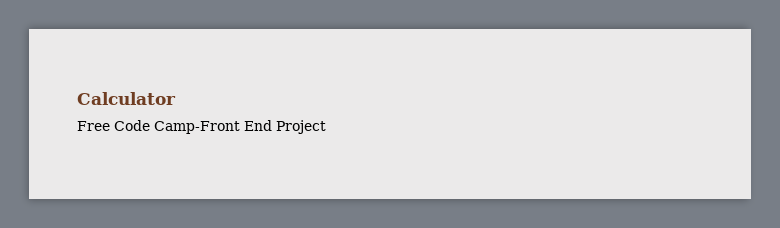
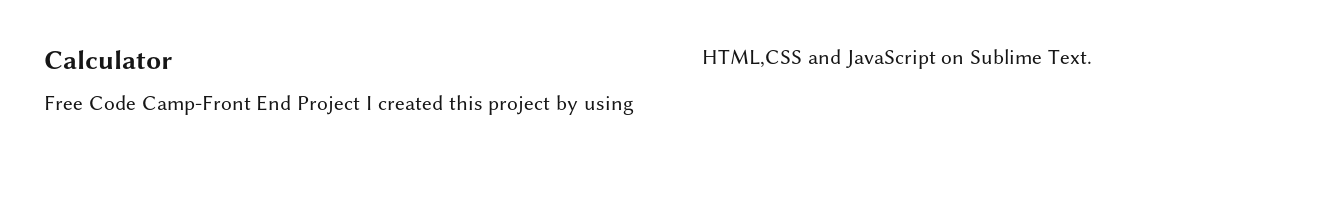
(326, 127) none -> [366,95,635,115] [702,49,1093,69] I created this project by using HTML,CSS and JavaScript on Sublime Text.

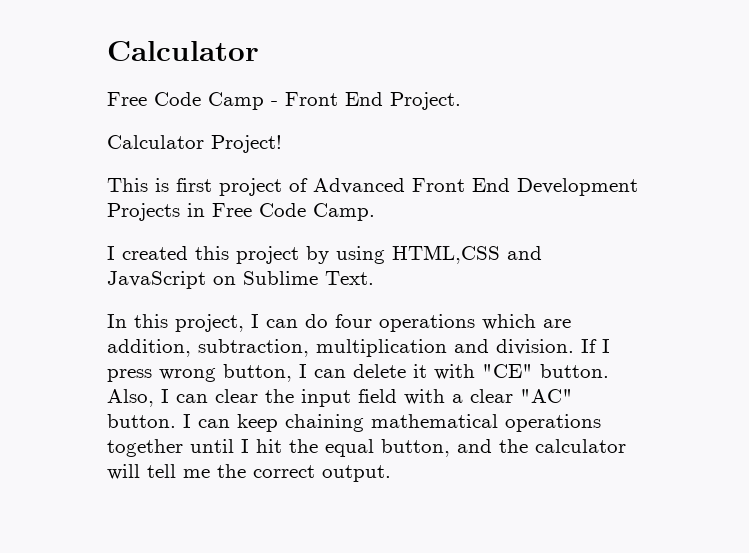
[141,95,361,115] Camp-Front End Project -> [208,92,461,110] [107,135,282,153] [107,178,638,196] [107,203,375,221] Camp - Front End Project. // Calculator Project! // This is first project of Advanced Front End Development Projects in Free Code Camp. //
(1093, 56) none -> [107,314,571,332] [107,339,610,357] [107,364,609,382] [107,389,573,407] [107,414,601,432] [107,439,626,457] [107,464,391,482] // In this project, I can do four operations which are addition, subtraction, multiplication and division. If I press wrong button, I can delete it with "CE" button. Also, I can clear the input field with a clear "AC" button. I can keep chaining mathematical operations together until I hit the equal button, and the calculator will tell me the correct output.

